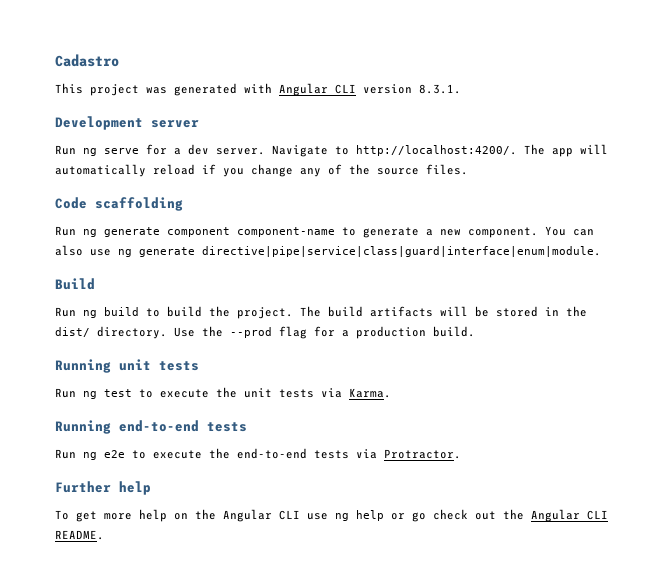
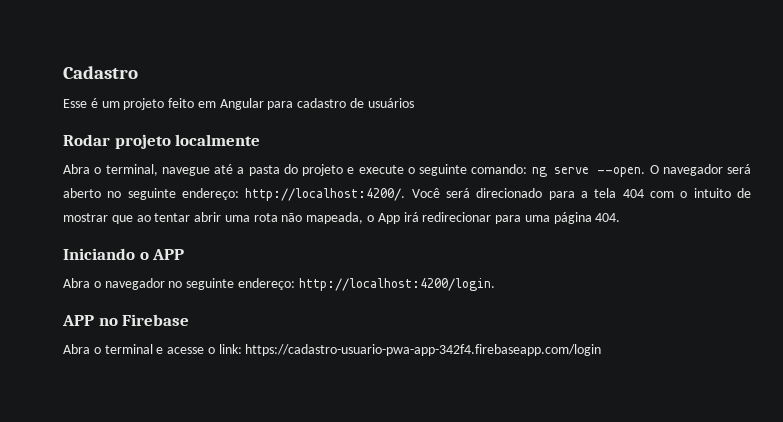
[55,83,461,96] [55,116,199,130] [55,144,608,157] [55,164,468,177] [55,197,183,211] [55,226,594,238] [55,245,601,257] [55,278,95,290] [55,306,587,319] [55,326,475,339] [55,359,199,373] [55,387,391,399] [55,420,247,434] [55,448,461,460] [55,481,151,495] [55,509,608,522] [55,530,104,540] This project was generated with Angular CLI version 8.3.1. // Development server // Run ng serve for a dev server. Navigate to http://localhost:4200/. The app will automatically reload if you change any of the source files. // Code scaffolding // Run ng generate component component-name to generate a new component. You can also use ng generate directive|pipe|service|class|guard|interface|enum|module. // Build // Run ng build to build the project. The build artifacts will be stored in the dist/ directory. Use the --prod flag for a production build. // Running unit tests // Run ng test to execute the unit tests via Karma. // Running end-to-end tests // Run ng e2e to execute the end-to-end tests via Protractor. // Further help // To get more help on the Angular CLI use ng help or go check out the Angular CLI README. -> [63,98,414,110] [63,134,261,149] [63,164,751,177] [63,188,752,201] [63,212,621,224] [63,248,185,260] [63,278,495,291] [62,314,190,326] [63,344,602,356] Esse é um projeto feito em Angular para cadastro de usuários // Rodar projeto localmente // Abra o terminal, navegue até a pasta do projeto e execute o seguinte comando: ng serve --open. O navegador será aberto no seguinte endereço: http://localhost:4200/. Você será direcionado para a tela 404 com o intuito de mostrar que ao tentar abrir uma rota não mapeada, o App irá redirecionar para uma página 404. // Iniciando o APP // Abra o navegador no seguinte endereço: http://localhost:4200/login. // APP no Firebase // Abra o terminal e acesse o link: https://cadastro-usuario-pwa-app-342f4.firebaseapp.com/login

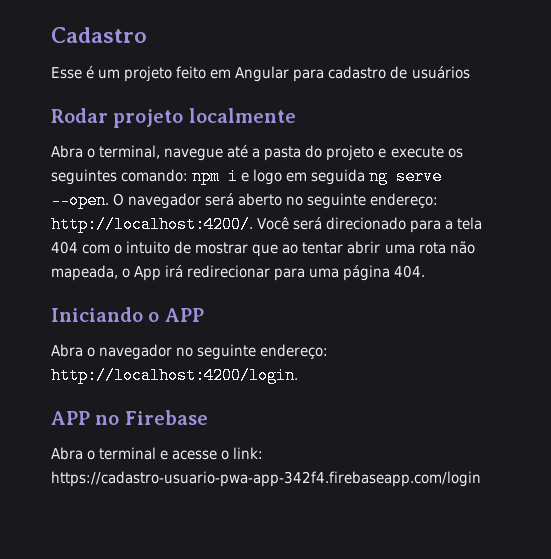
[407,164,528,176] o seguinte comando: -> [447,148,463,158] [51,168,366,185] os seguintes comando: npm i e logo em seguida

